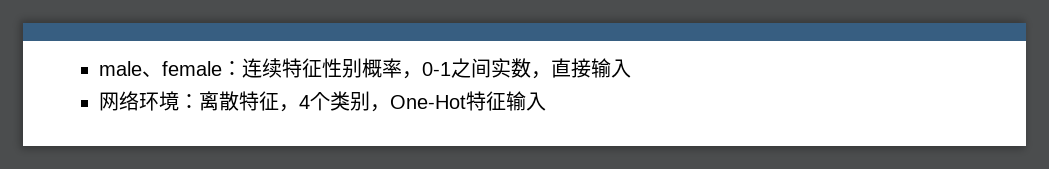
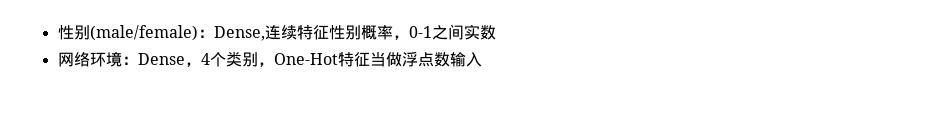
[99,61,242,77] male、female： -> [57,25,265,41] 性别(male/female)：Dense,
[531,58,631,79] ，直接输入 -> (496, 32) none
[199,91,279,111] 离散特征 -> [137,53,185,65] Dense
(506, 101) none -> [369,52,450,67] 当做浮点数

